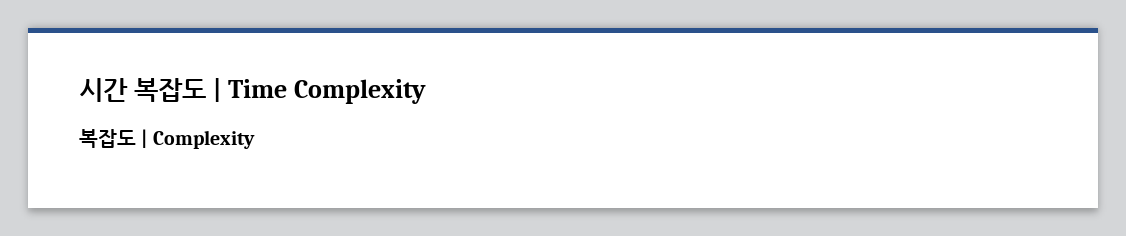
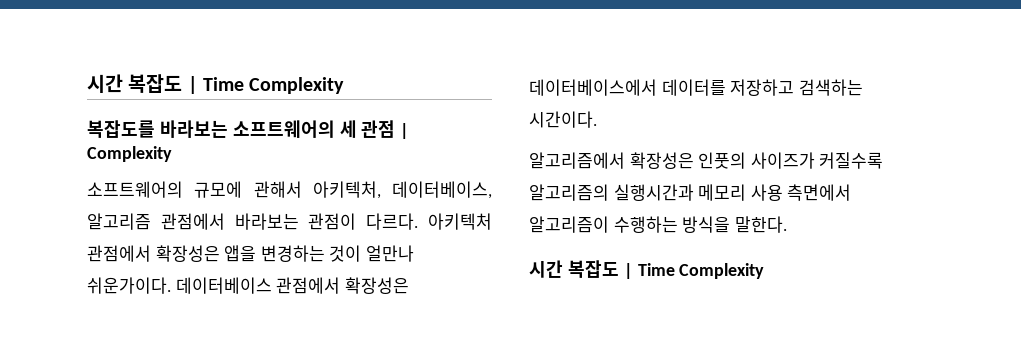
[79,129,148,148] 복잡도 | -> [87,120,410,139] [87,146,172,162] [87,181,492,199] [87,213,492,230] [87,245,414,262] [87,277,409,294] [529,79,863,96] [529,111,597,128] [529,152,884,169] [529,184,852,201] [529,216,787,233] [529,260,675,279] 복잡도를 바라보는 소프트웨어의 세 관점 | Complexity // 소프트웨어의 규모에 관해서 아키텍처, 데이터베이스, 알고리즘 관점에서 바라보는 관점이 다르다. 아키텍처 관점에서 확장성은 앱을 변경하는 것이 얼만나 쉬운가이다. 데이터베이스 관점에서 확장성은 데이터베이스에서 데이터를 저장하고 검색하는 시간이다. // 알고리즘에서 확장성은 인풋의 사이즈가 커질수록 알고리즘의 실행시간과 메모리 사용 측면에서 알고리즘이 수행하는 방식을 말한다. // 시간 복잡도 | Time

